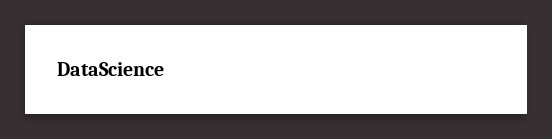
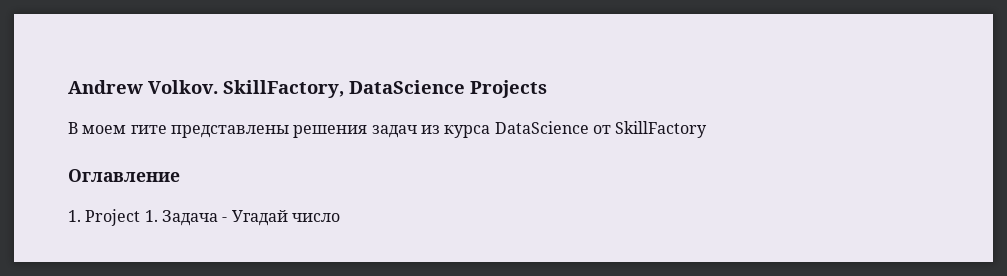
[57,62,164,76] DataScience -> [68,80,547,98] [68,121,708,138] [68,169,180,182] [68,209,340,226] Andrew Volkov. SkillFactory, DataScienсe Projects // В моем гите представлены решения задач из курса DataScience от SkillFactory // Оглавление // 1. Project 1. Задача - Угадай число

